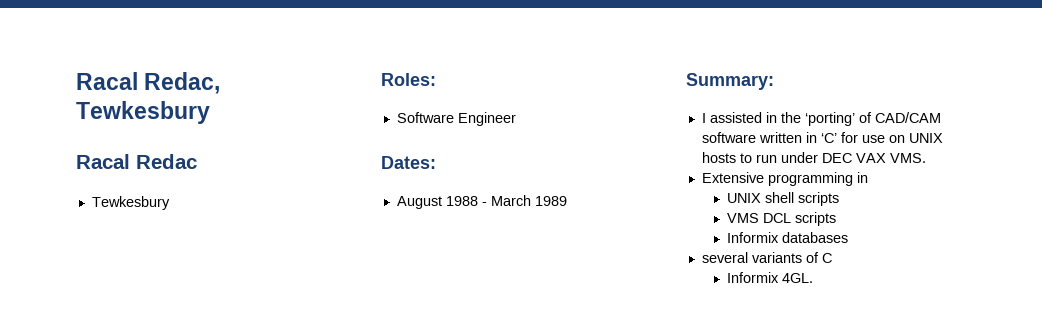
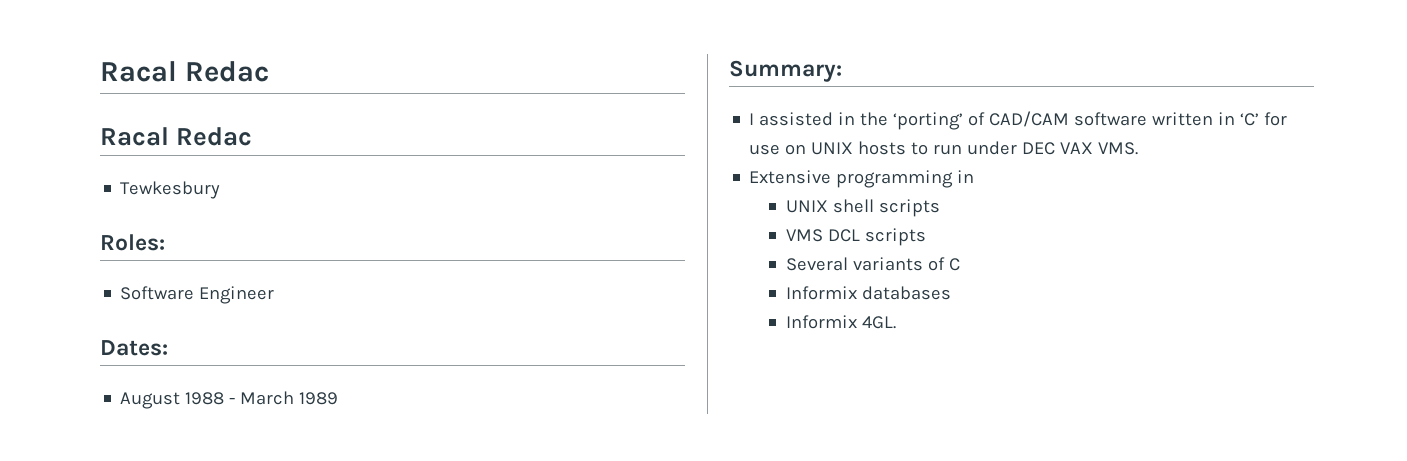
[76,72,221,94] [76,101,210,124] Racal Redac, Tewkesbury -> [100,61,269,82] Racal Redac
[727,232,849,243] [701,252,748,263] Informix databases // several -> [786,257,849,271] Several
(832, 258) none -> [786,286,952,300] // Informix databases

